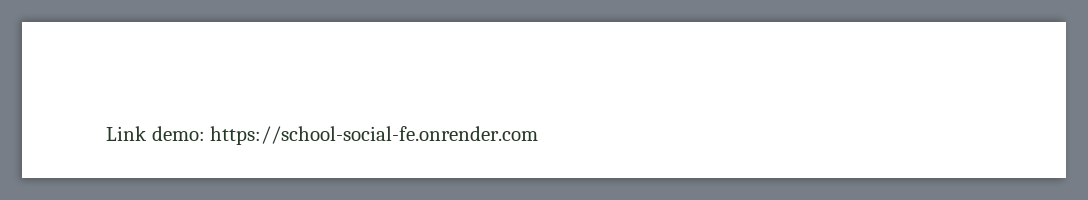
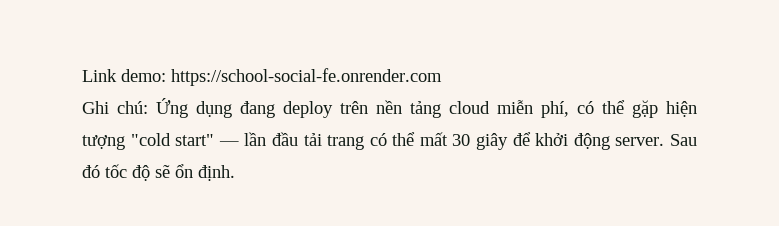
(539, 135) none -> [82,98,697,118] [82,132,697,150] [82,164,235,181] // Ghi chú: Ứng dụng đang deploy trên nền tảng cloud miễn phí, có thể gặp hiện tượng "cold start" — lần đầu tải trang có thể mất 30 giây để khởi động server. Sau đó tốc độ sẽ ổn định.

